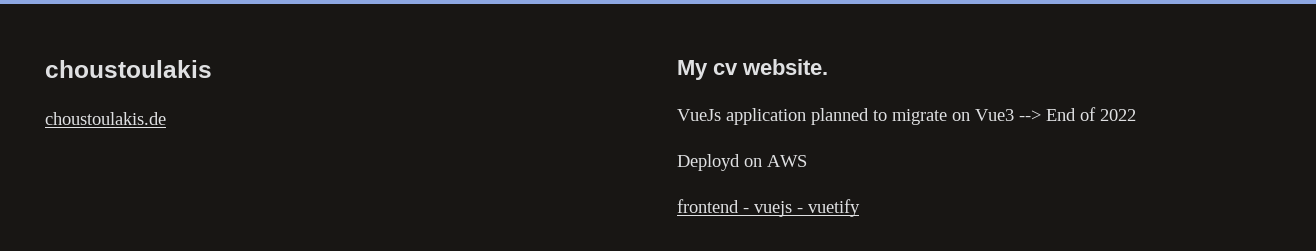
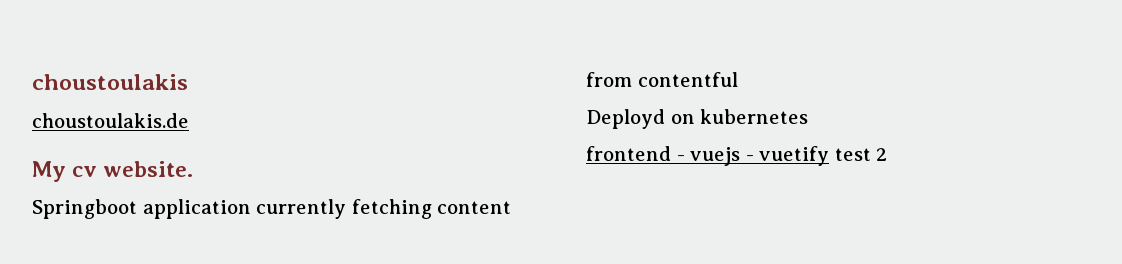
[677,107,1136,125] VueJs application planned to migrate on Vue3 --> End of 2022 -> [32,199,512,219] [586,72,738,87] Springboot application currently fetching content from contentful
[767,155,807,167] AWS -> [700,109,809,124] kubernetes
(860, 208) none -> [834,148,888,161] test 2

